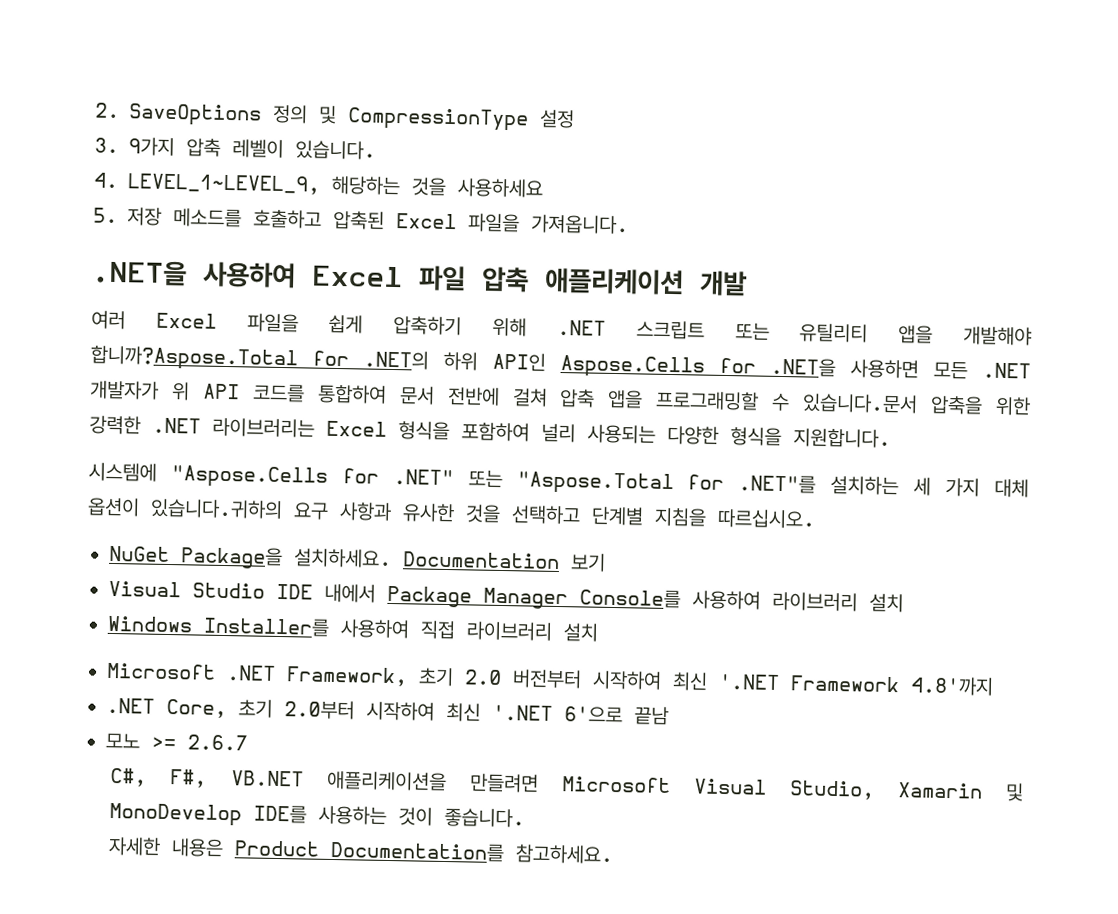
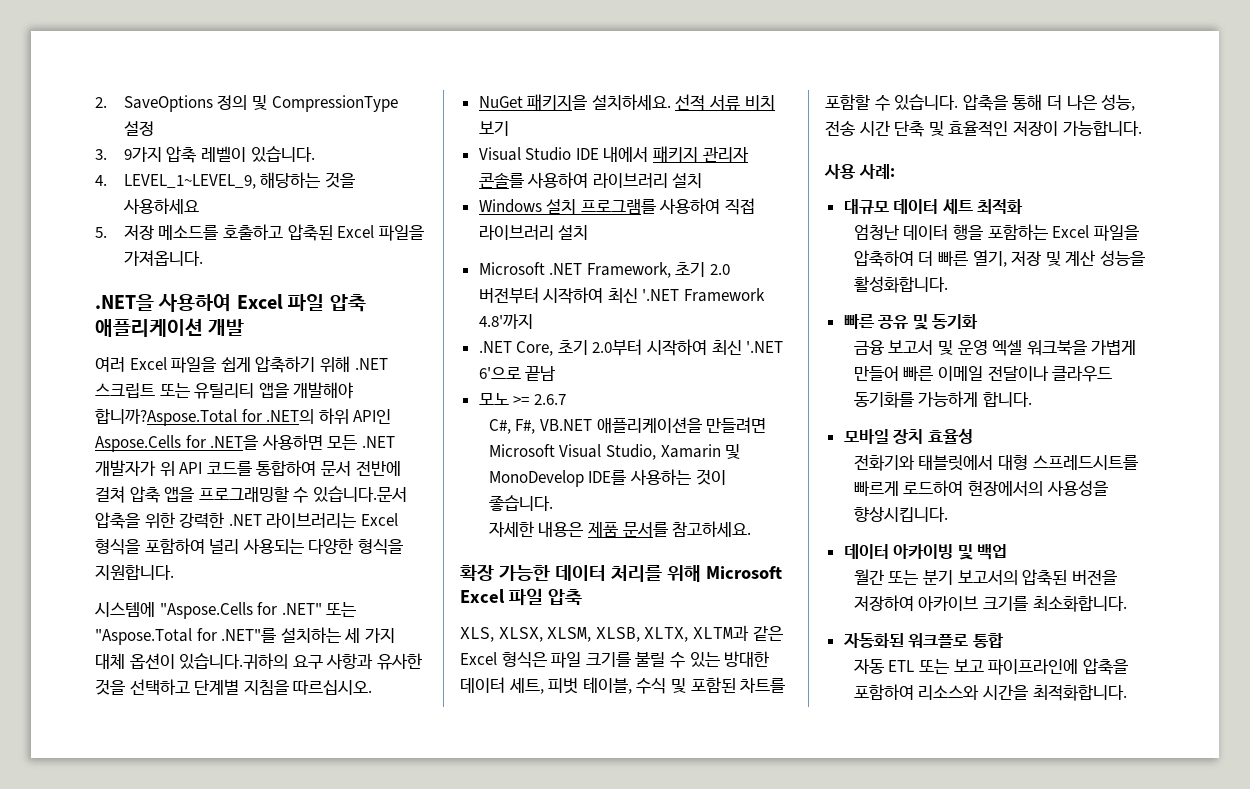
[180,546,560,570] Package을 설치하세요. Documentation -> [527,94,775,111] 패키지을 설치하세요. 선적 서류 비치
[387,585,681,610] Package Manager Console를 -> [653,146,749,162] [478,173,524,188] 패키지 관리자 콘솔를
[203,616,330,637] Installer를 -> [546,199,656,214] 설치 프로그램를
[234,840,506,863] Product Documentation를 -> [587,521,668,537] 제품 문서를
(615, 854) none -> [460,564,782,582] [460,588,582,606] [460,625,783,642] [460,651,770,668] [460,677,786,694] [825,94,1136,111] [825,120,1142,137] [824,164,895,179] [843,199,1024,214] [853,224,1139,241] [853,250,1145,267] [853,276,948,293] [843,314,979,330] [853,339,1137,356] [853,366,1113,382] [853,391,1032,408] [843,428,973,444] [853,455,1138,471] [853,480,1108,496] [853,507,948,522] [843,544,1008,560] [853,569,1117,586] [853,595,1127,612] [842,633,1004,648] [853,658,1128,675] [853,684,1127,701] // 확장 가능한 데이터 처리를 위해 Microsoft Excel 파일 압축 // XLS, XLSX, XLSM, XLSB, XLTX, XLTM과 같은 Excel 형식은 파일 크기를 불릴 수 있는 방대한 데이터 세트, 피벗 테이블, 수식 및 포함된 차트를 포함할 수 있습니다. 압축을 통해 더 나은 성능, 전송 시간 단축 및 효율적인 저장이 가능합니다. // 사용 사례: // 대규모 데이터 세트 최적화 // 엄청난 데이터 행을 포함하는 Excel 파일을 압축하여 더 빠른 열기, 저장 및 계산 성능을 활성화합니다. // 빠른 공유 및 동기화 // 금융 보고서 및 운영 엑셀 워크북을 가볍게 만들어 빠른 이메일 전달이나 클라우드 동기화를 가능하게 합니다. // 모바일 장치 효율성 // 전화기와 태블릿에서 대형 스프레드시트를 빠르게 로드하여 현장에서의 사용성을 향상시킵니다. // 데이터 아카이빙 및 백업 // 월간 또는 분기 보고서의 압축된 버전을 저장하여 아카이브 크기를 최소화합니다. // 자동화된 워크플로 통합 // 자동 ETL 또는 보고 파이프라인에 압축을 포함하여 리소스와 시간을 최적화합니다.

